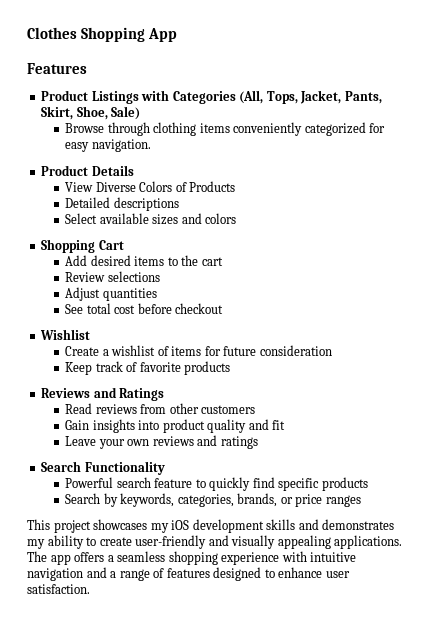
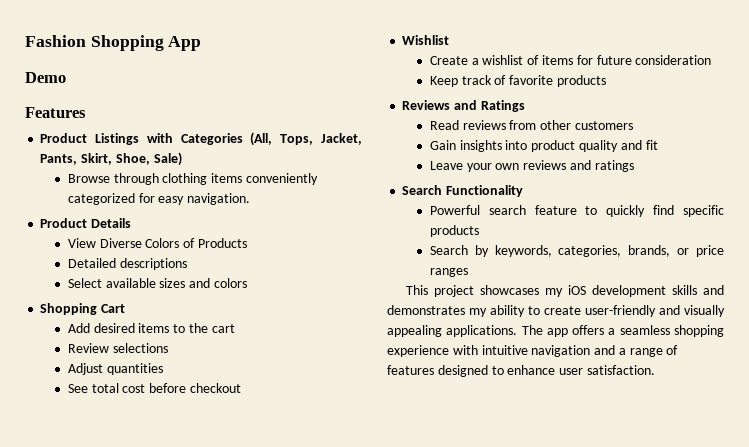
[27,27,77,39] Clothes -> [25,35,86,47] Fashion
(178, 35) none -> [25,72,66,83] // Demo

